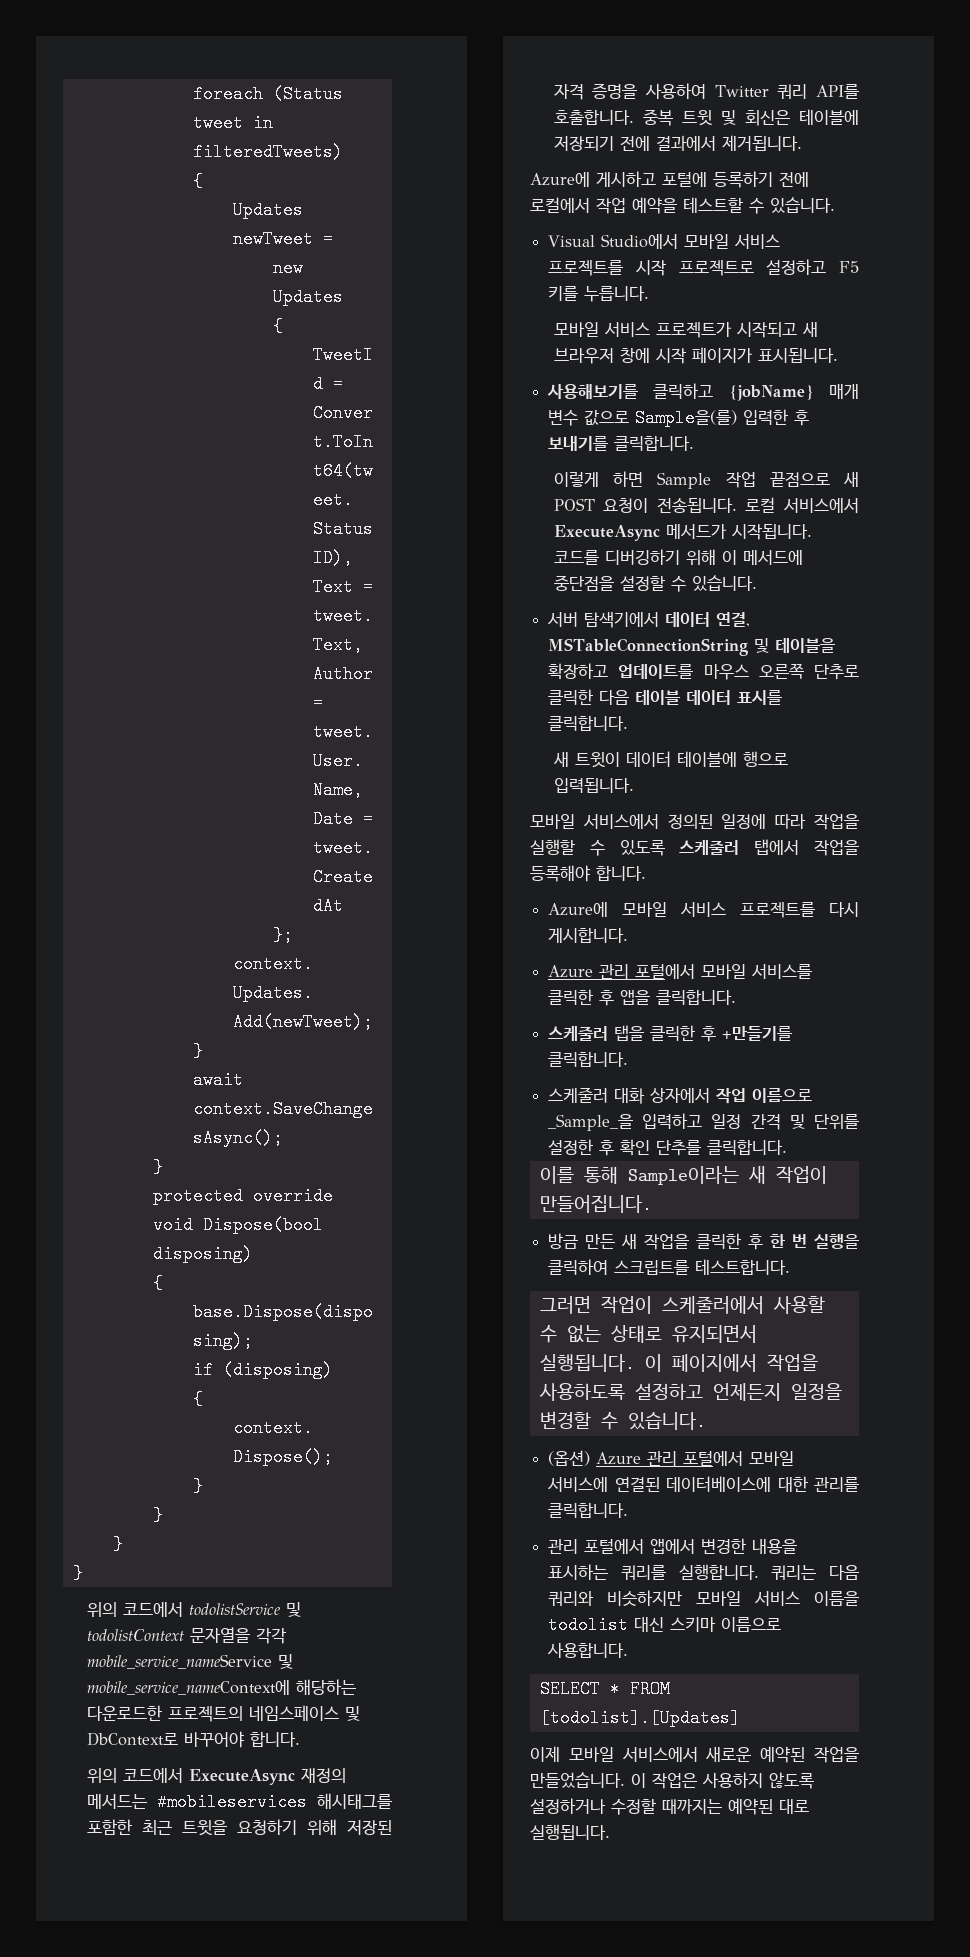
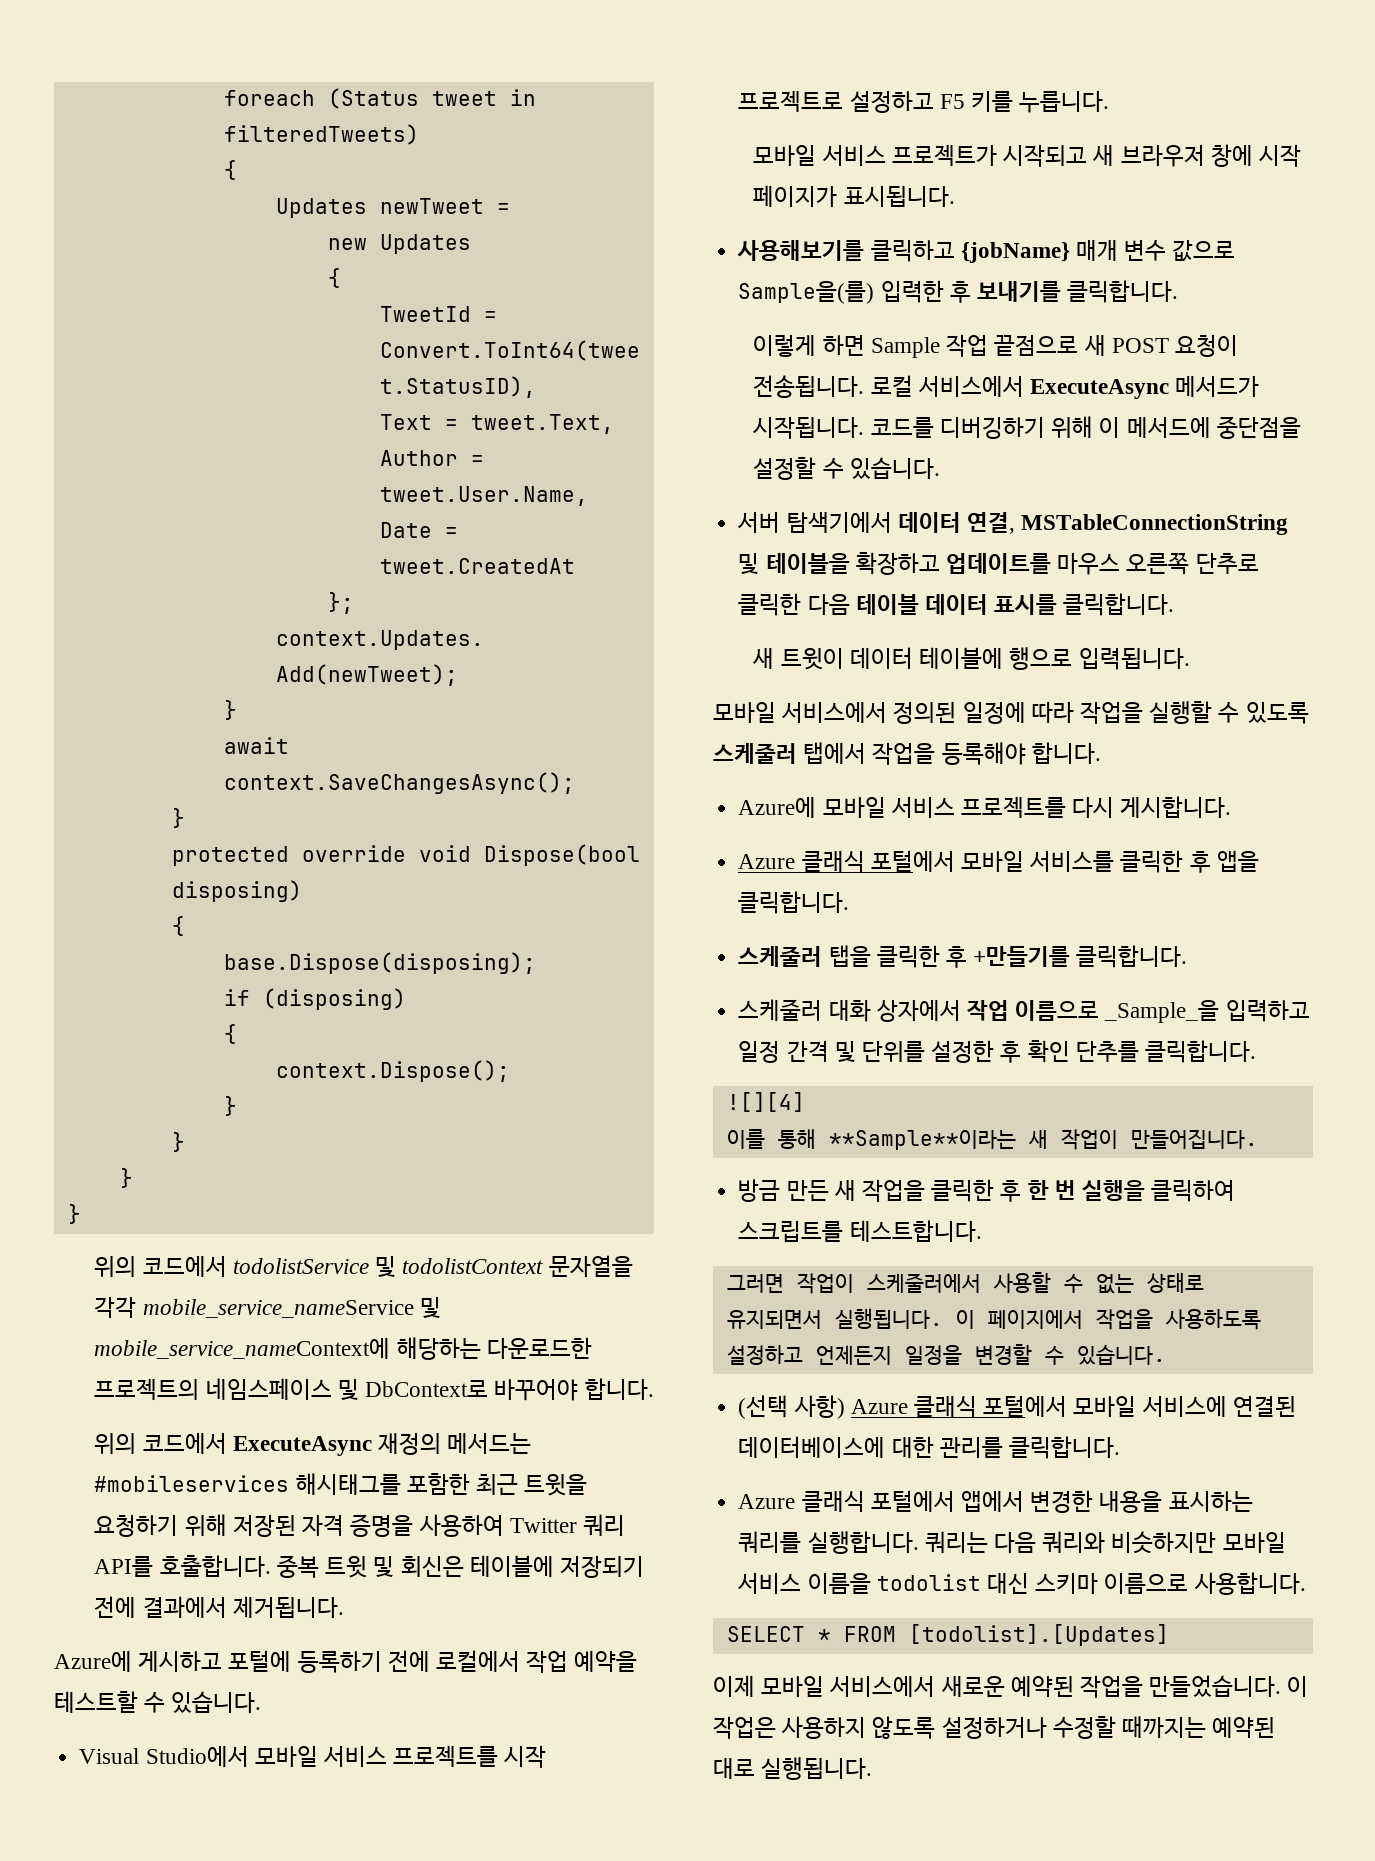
[599,964,630,979] 관리 -> [801,851,865,872] 클래식
(788, 1147) none -> [726,1092,805,1112] // ![][4]
[627,1166,739,1185] Sample이라는 -> [828,1130,1016,1150] **Sample**이라는
[548,1450,678,1466] (옵션) Azure 관리 -> [738,1395,977,1419] (선택 사항) Azure 클래식
[548,1539,579,1554] 관리 -> [738,1491,865,1512] Azure 클래식

